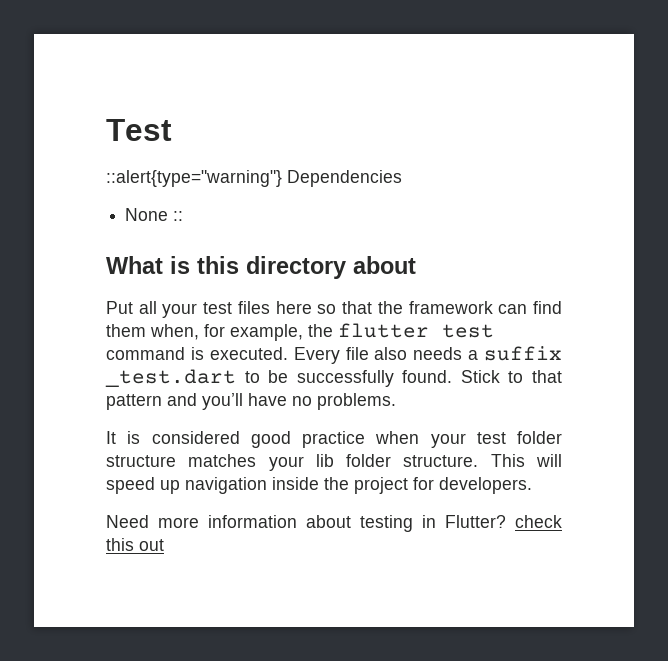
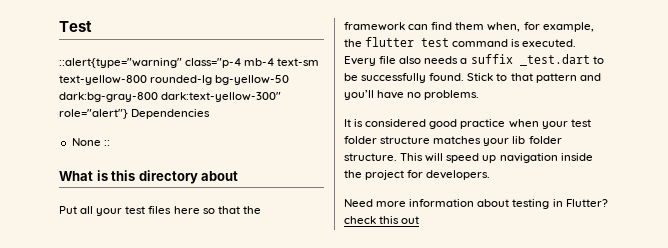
[106,170,282,187] ::alert{type="warning"} -> [59,58,320,68] [59,75,290,85] [59,92,282,102] [59,109,128,119] ::alert{type="warning" class="p-4 mb-4 text-sm text-yellow-800 rounded-lg bg-yellow-50 dark:bg-gray-800 dark:text-yellow-300" role="alert"}

